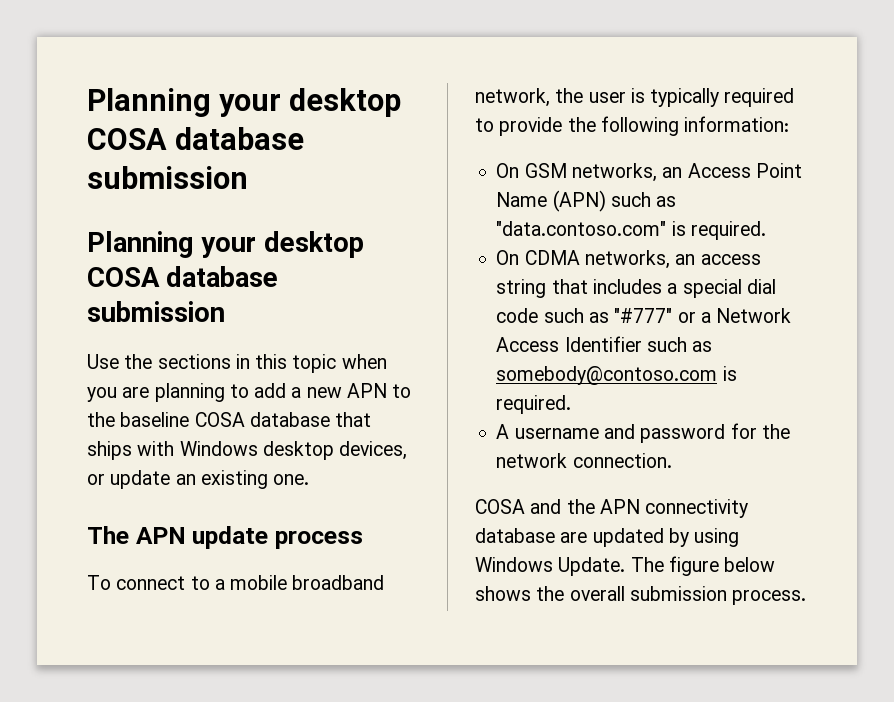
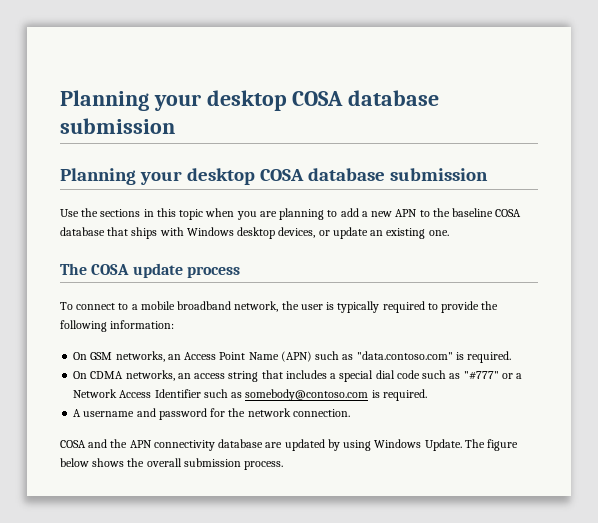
[135,527,186,544] APN -> [91,264,130,275] COSA

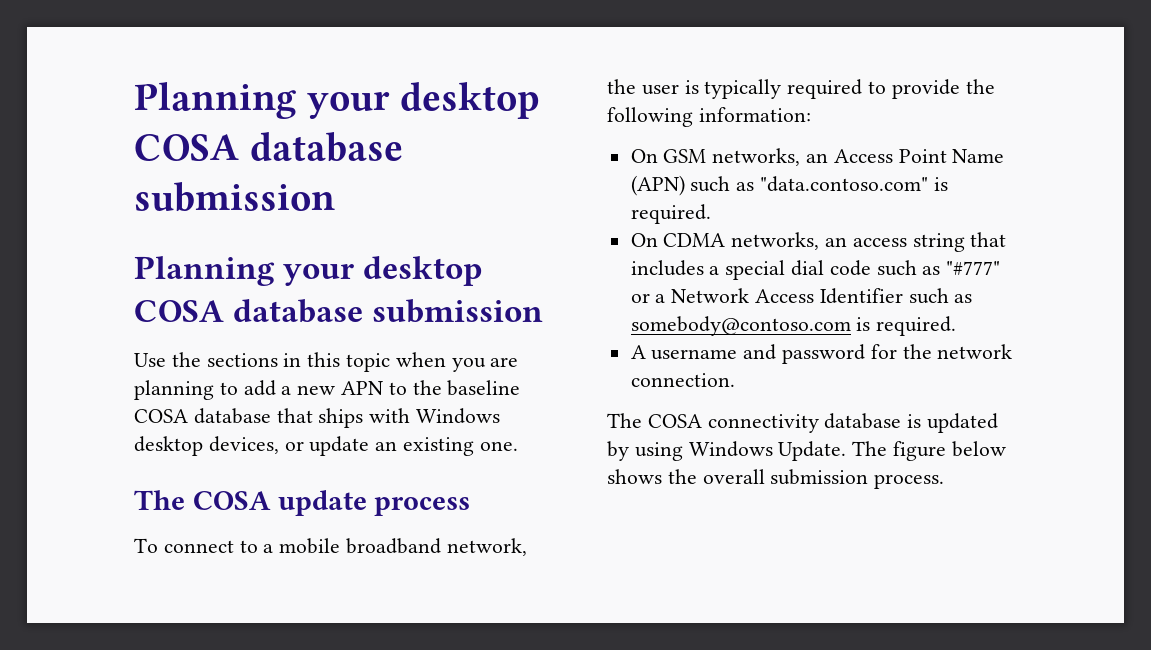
[60,439,152,448] COSA and the APN -> [607,413,702,428] The COSA
[265,442,283,448] are -> [907,414,922,428] is

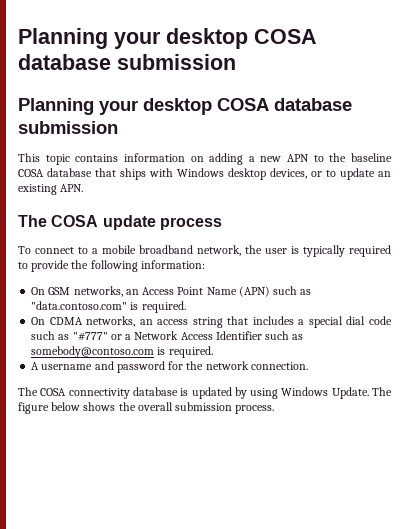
[134,352,519,372] [134,380,276,400] Use the sections in this topic when you are planning to add -> [18,153,244,165] This topic contains information on adding
(304, 446) none -> [326,170,336,177] to
[479,441,518,451] one. -> [60,184,84,192] APN.

